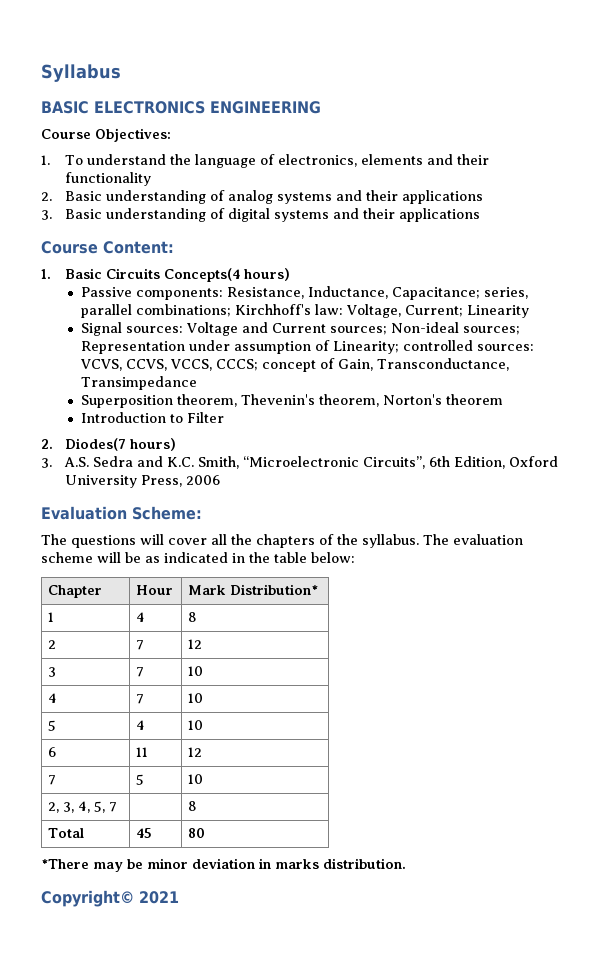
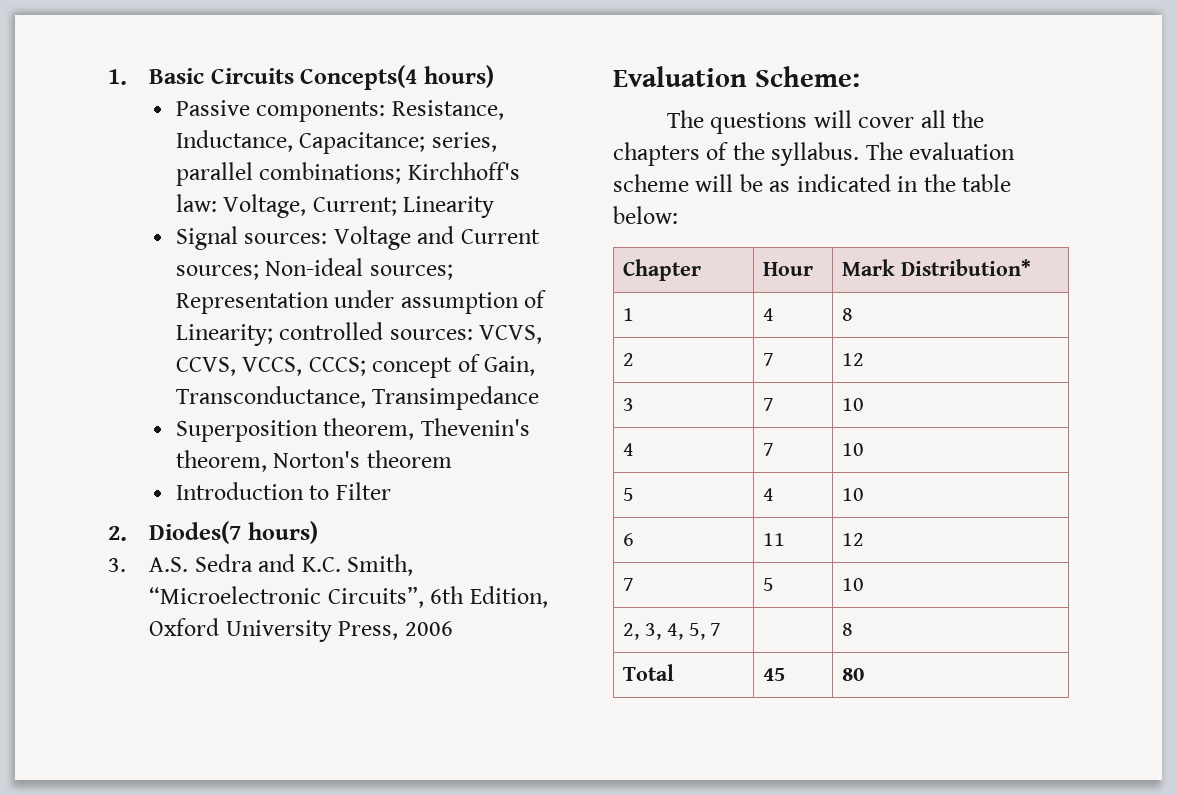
[41,64,121,82] [41,101,321,114] [41,128,171,142] [41,154,489,168] [64,172,151,186] [41,190,483,204] [41,208,480,222] [41,241,174,254] Syllabus // BASIC ELECTRONICS ENGINEERING // Course Objectives: // 1. To understand the language of electronics, elements and their functionality // 2. Basic understanding of analog systems and their applications // 3. Basic understanding of digital systems and their applications // Course Content: // -> (108, 77) none
[41,858,406,872] [41,890,179,907] // *There may be minor deviation in marks distribution. // Copyright© 2021 -> (865, 674) none

